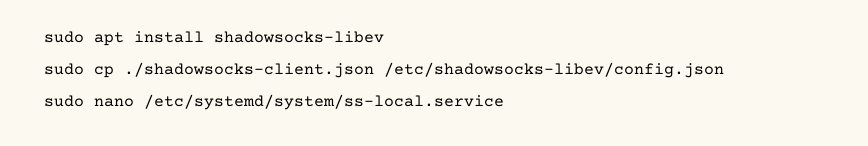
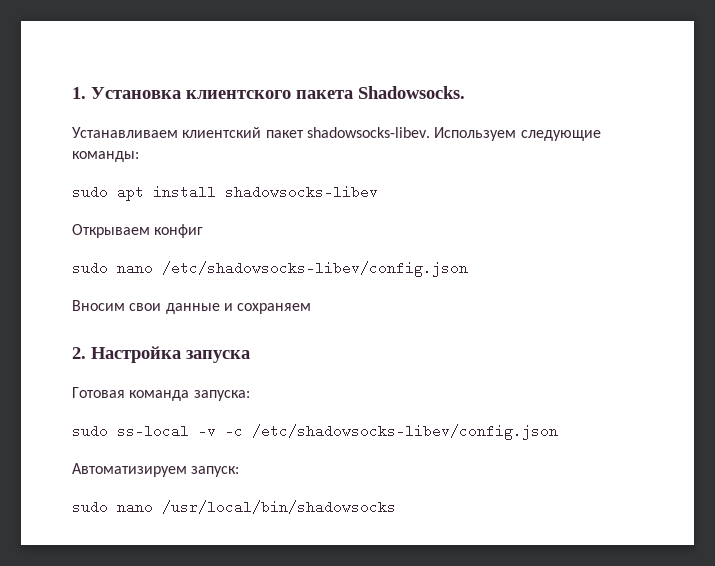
[44,31,384,46] [44,62,724,78] [44,94,504,110] sudo apt install shadowsocks-libev // sudo cp ./shadowsocks-client.json /etc/shadowsocks-libev/config.json // sudo nano /etc/systemd/system/ss-local.service -> [72,86,465,99] [72,127,601,141] [72,151,139,162] [72,185,378,201] [72,224,204,238] [72,261,468,277] [72,300,312,314] [72,346,250,363] [72,387,250,401] [72,424,558,440] [72,463,240,477] [72,500,396,514] 1. Установка клиентского пакета Shadowsocks. // Устанавливаем клиентский пакет shadowsocks-libev. Используем следующие команды: // sudo apt install shadowsocks-libev // Открываем конфиг // sudo nano /etc/shadowsocks-libev/config.json // Вносим свои данные и сохраняем // 2. Настройка запуска // Готовая команда запуска: // sudo ss-local -v -c /etc/shadowsocks-libev/config.json // Автоматизируем запуск: // sudo nano /usr/local/bin/shadowsocks

